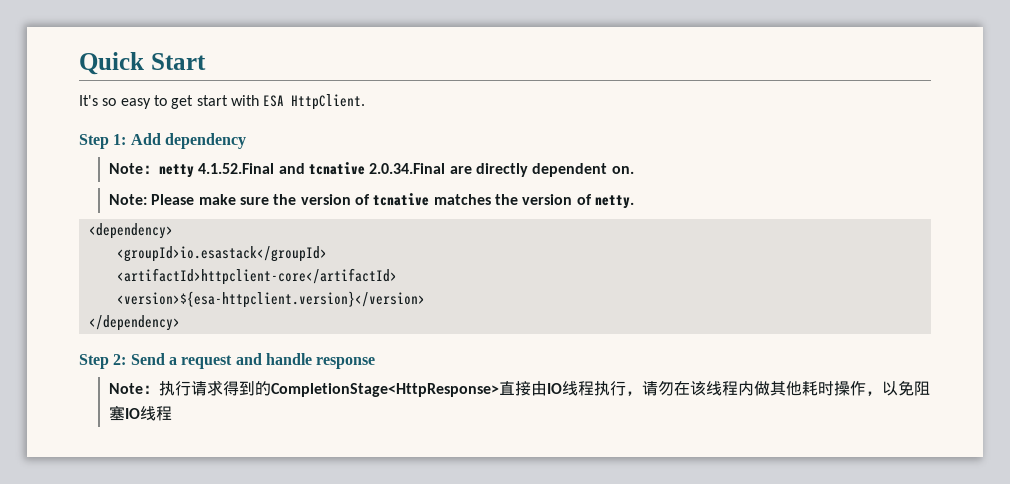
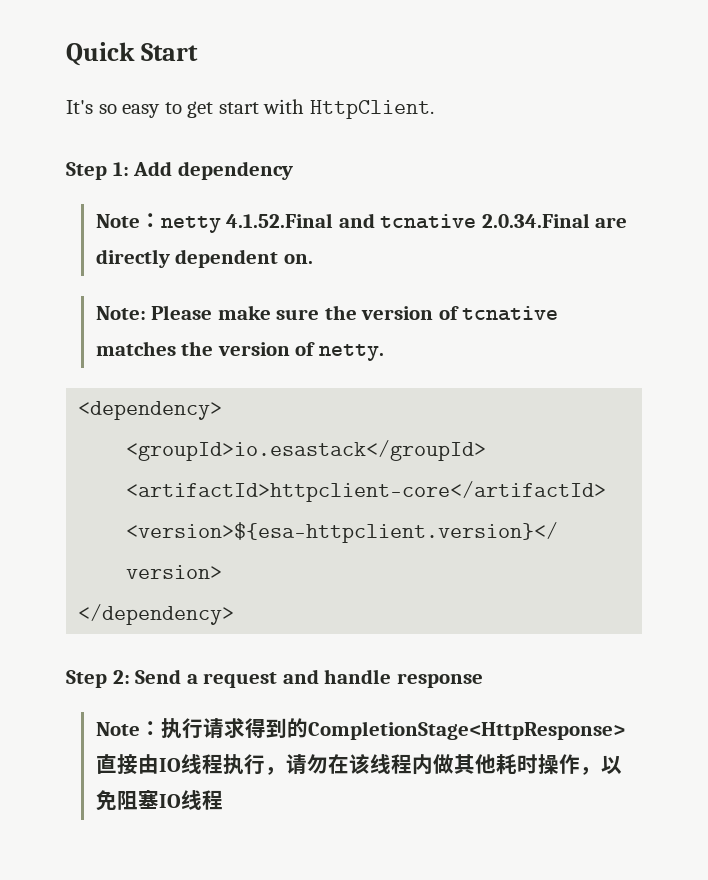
[263,95,285,107] ESA -> (305, 106) none

